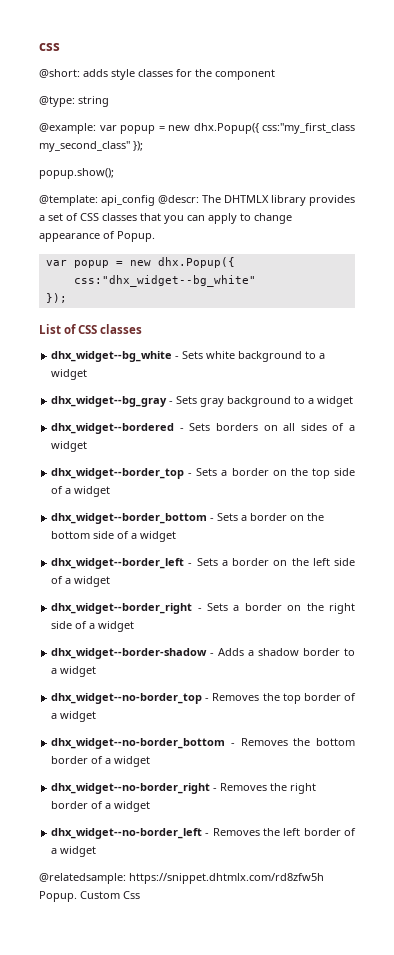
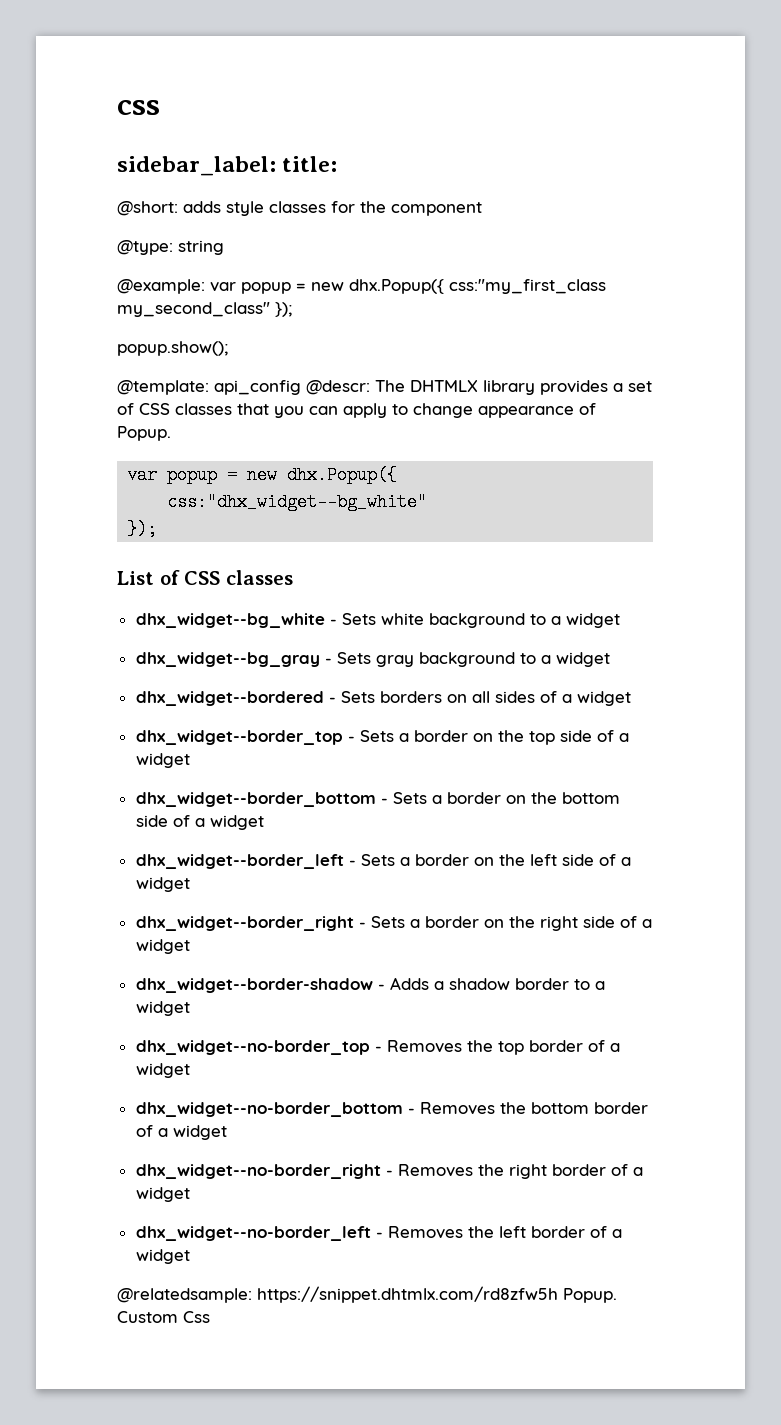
(60, 47) none -> [117,156,338,176] // sidebar_label: title:

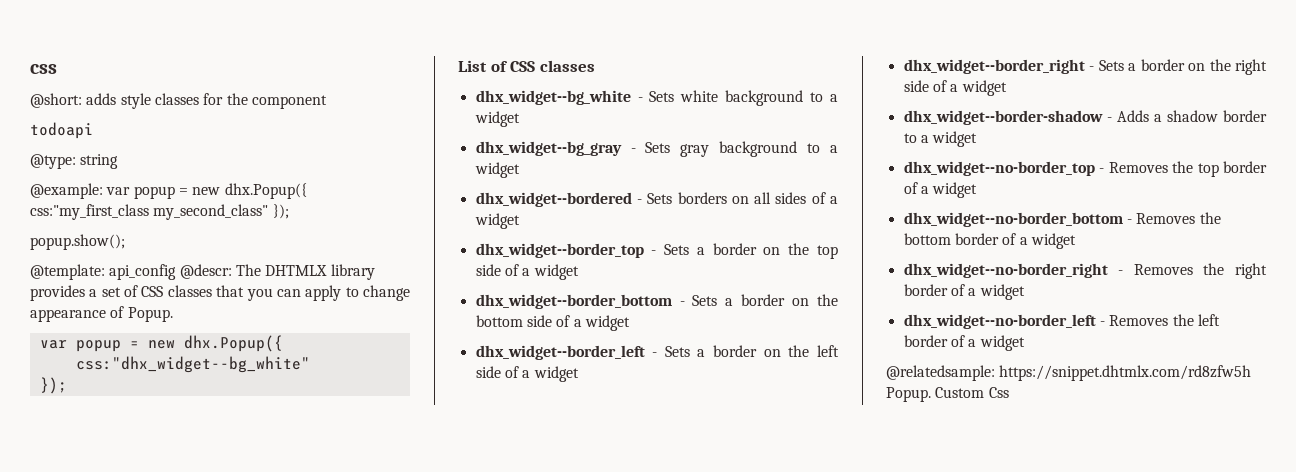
[117,156,338,176] // sidebar_label: title: -> (57, 69) none
(482, 209) none -> [30,122,93,139] // todoapi

